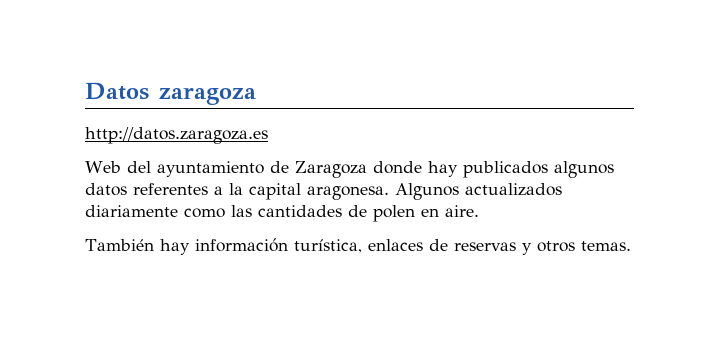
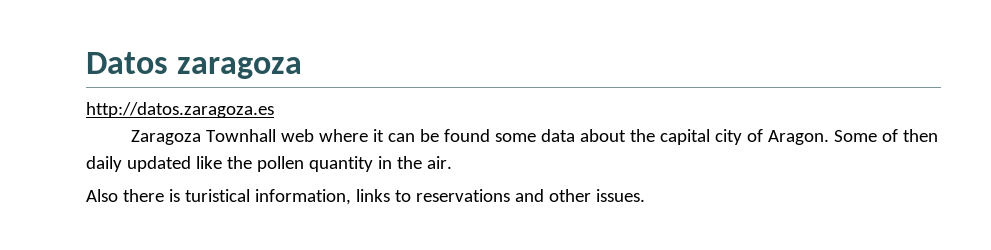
[85,161,614,178] [85,183,562,200] [85,205,479,222] [85,238,631,255] Web del ayuntamiento de Zaragoza donde hay publicados algunos datos referentes a la capital aragonesa. Algunos actualizados diariamente como las cantidades de polen en aire. // También hay información turística, enlaces de reservas y otros temas. -> [131,129,939,145] [86,156,452,172] [86,189,645,205] Zaragoza Townhall web where it can be found some data about the capital city of Aragon. Some of then daily updated like the pollen quantity in the air. // Also there is turistical information, links to reservations and other issues.

